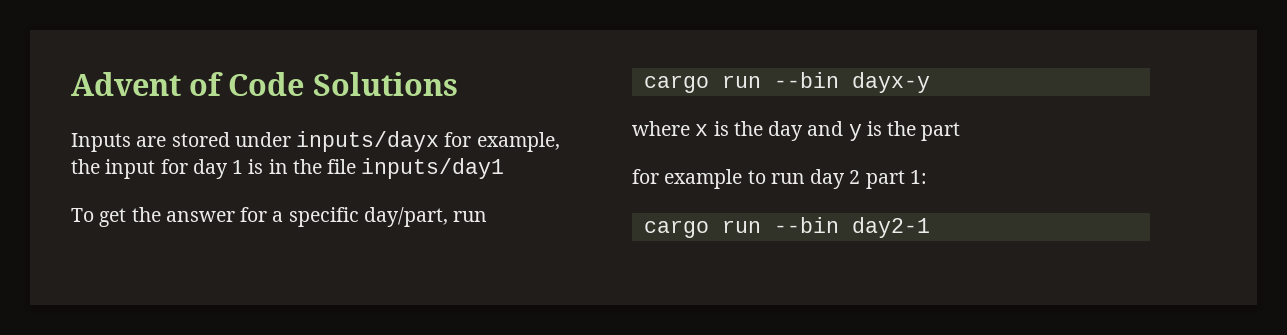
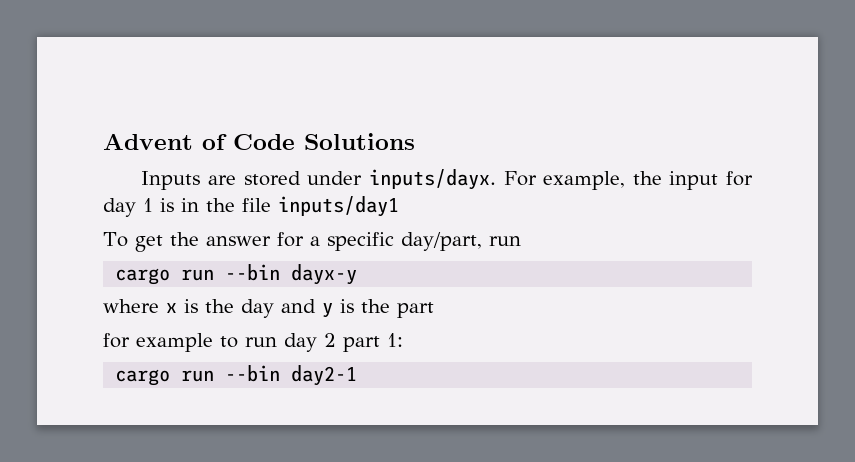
[296,131,472,152] inputs/dayx for -> [368,169,537,190] inputs/dayx. For

